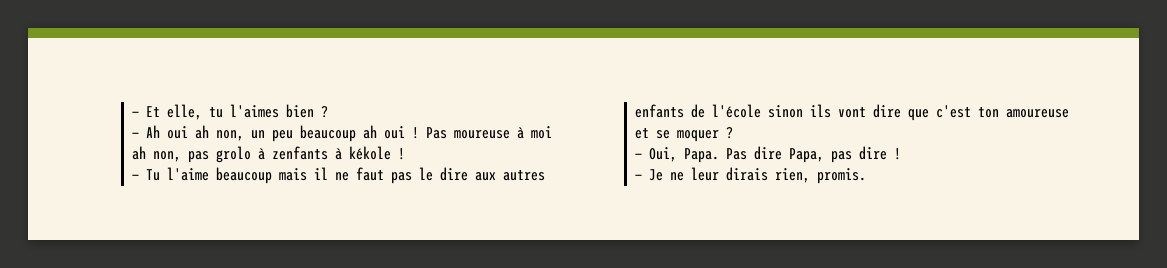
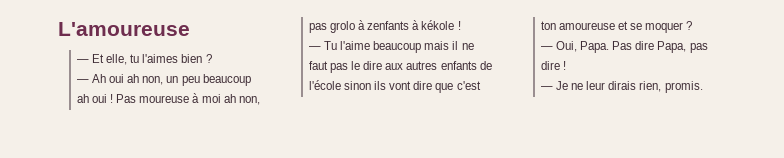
(132, 114) none -> [58,22,190,36] L'amoureuse //

